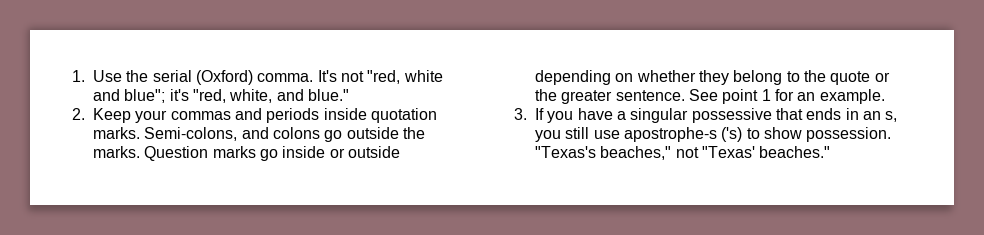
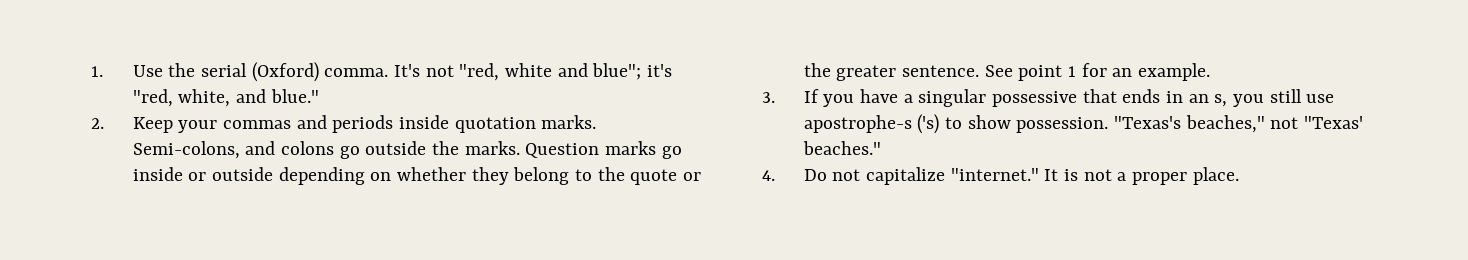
(831, 152) none -> [762,167,1239,185] // 4. Do not capitalize "internet." It is not a proper place.

